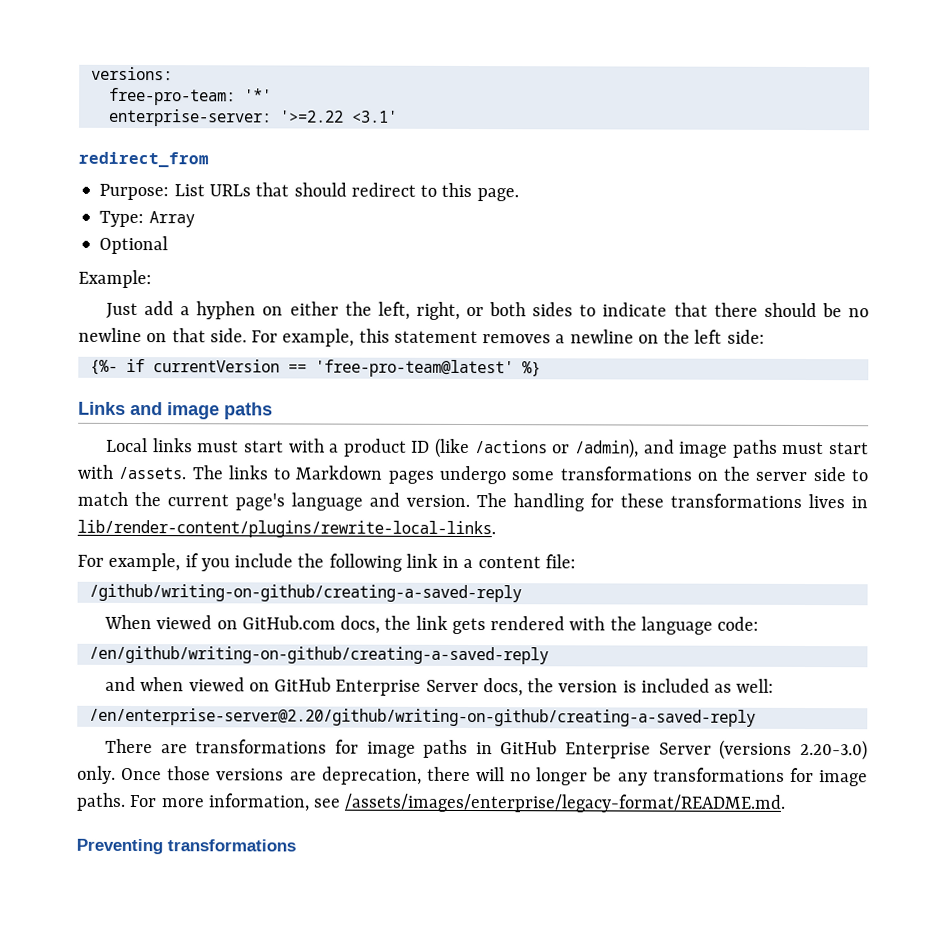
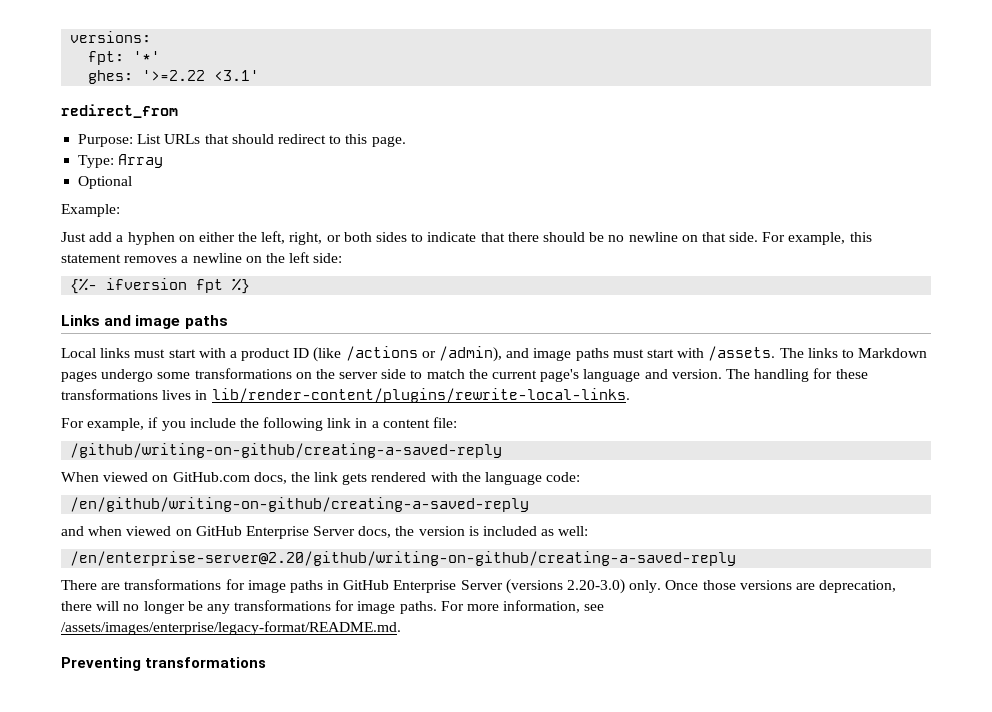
[108,87,236,106] free-pro-team: -> [88,51,125,65] fpt:
[108,108,272,127] enterprise-server: -> [88,70,134,84] ghes:
[125,358,514,378] if currentVersion == 'free-pro-team@latest' -> [106,278,224,293] ifversion fpt

